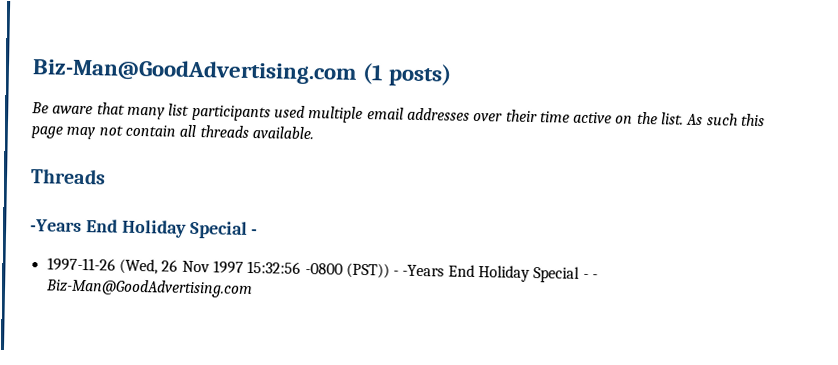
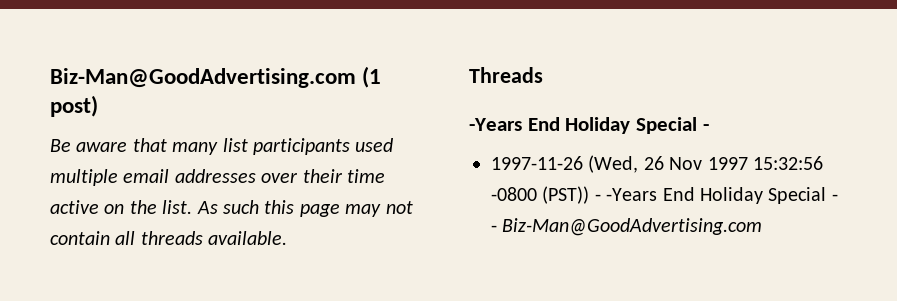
[388,63,453,87] posts) -> [50,95,98,117] post)

